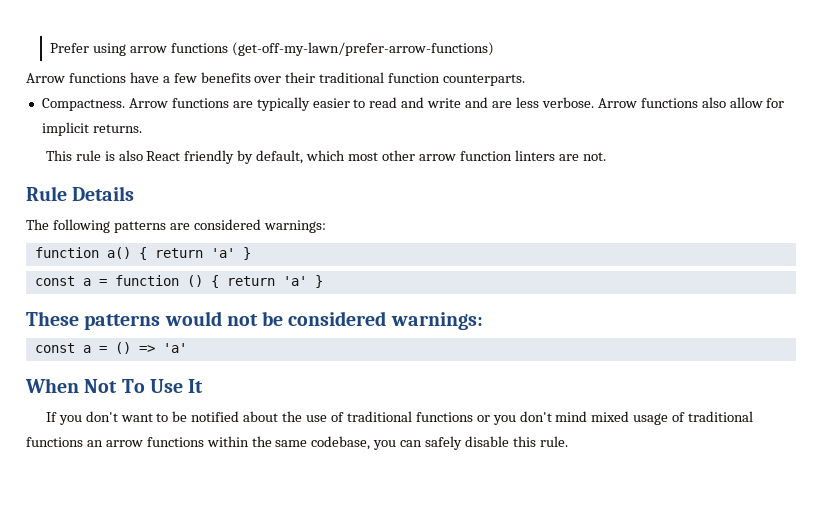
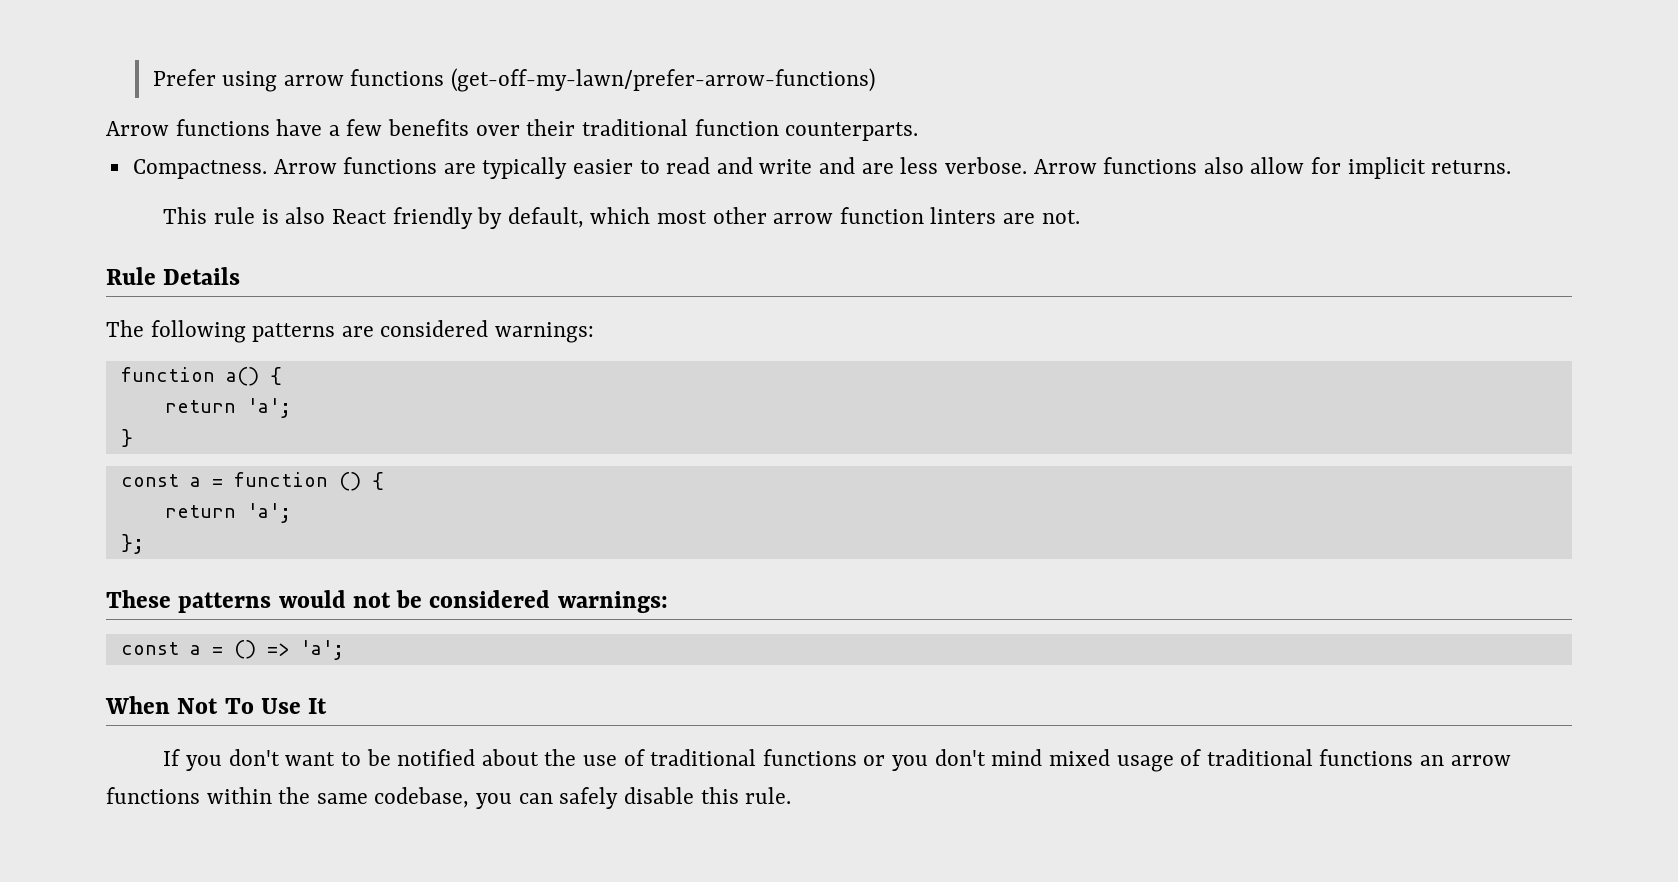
[154,248,235,258] return 'a' -> [164,398,291,418] // return 'a'; //
[226,275,323,288] return 'a' } -> [164,503,291,523] [120,534,144,554] // return 'a'; // };
[162,343,187,353] 'a' -> [299,640,344,660] 'a';

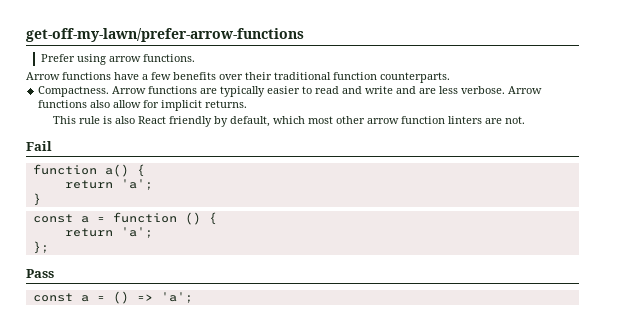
(152, 77) none -> [26,28,304,42] get-off-my-lawn/prefer-arrow-functions //
[350,68,875,92] functions (get-off-my-lawn/prefer-arrow-functions) -> [142,54,195,62] functions.
[106,267,241,285] [106,320,595,343] Rule Details // The following patterns are considered warnings: -> [26,141,52,151] Fail
[106,590,668,613] These patterns would not be considered warnings: -> [26,269,54,278] Pass
[105,696,328,714] [163,749,1511,772] [106,787,792,809] // When Not To Use It // If you don't want to be notified about the use of traditional functions or you don't mind mixed usage of traditional functions an arrow functions within the same codebase, you can safely disable this rule. -> (193, 297) none

